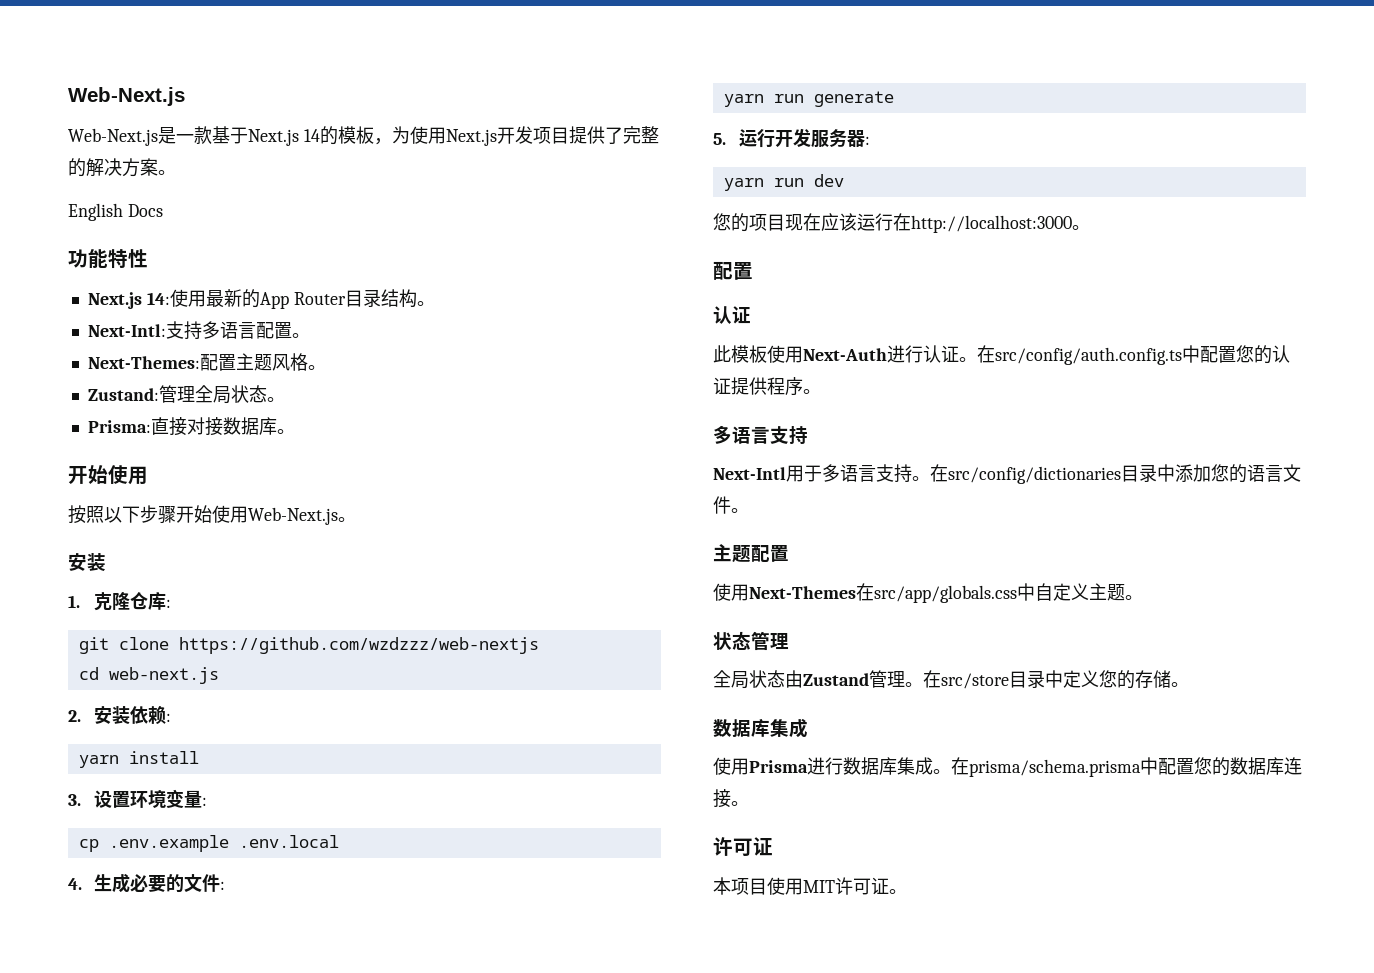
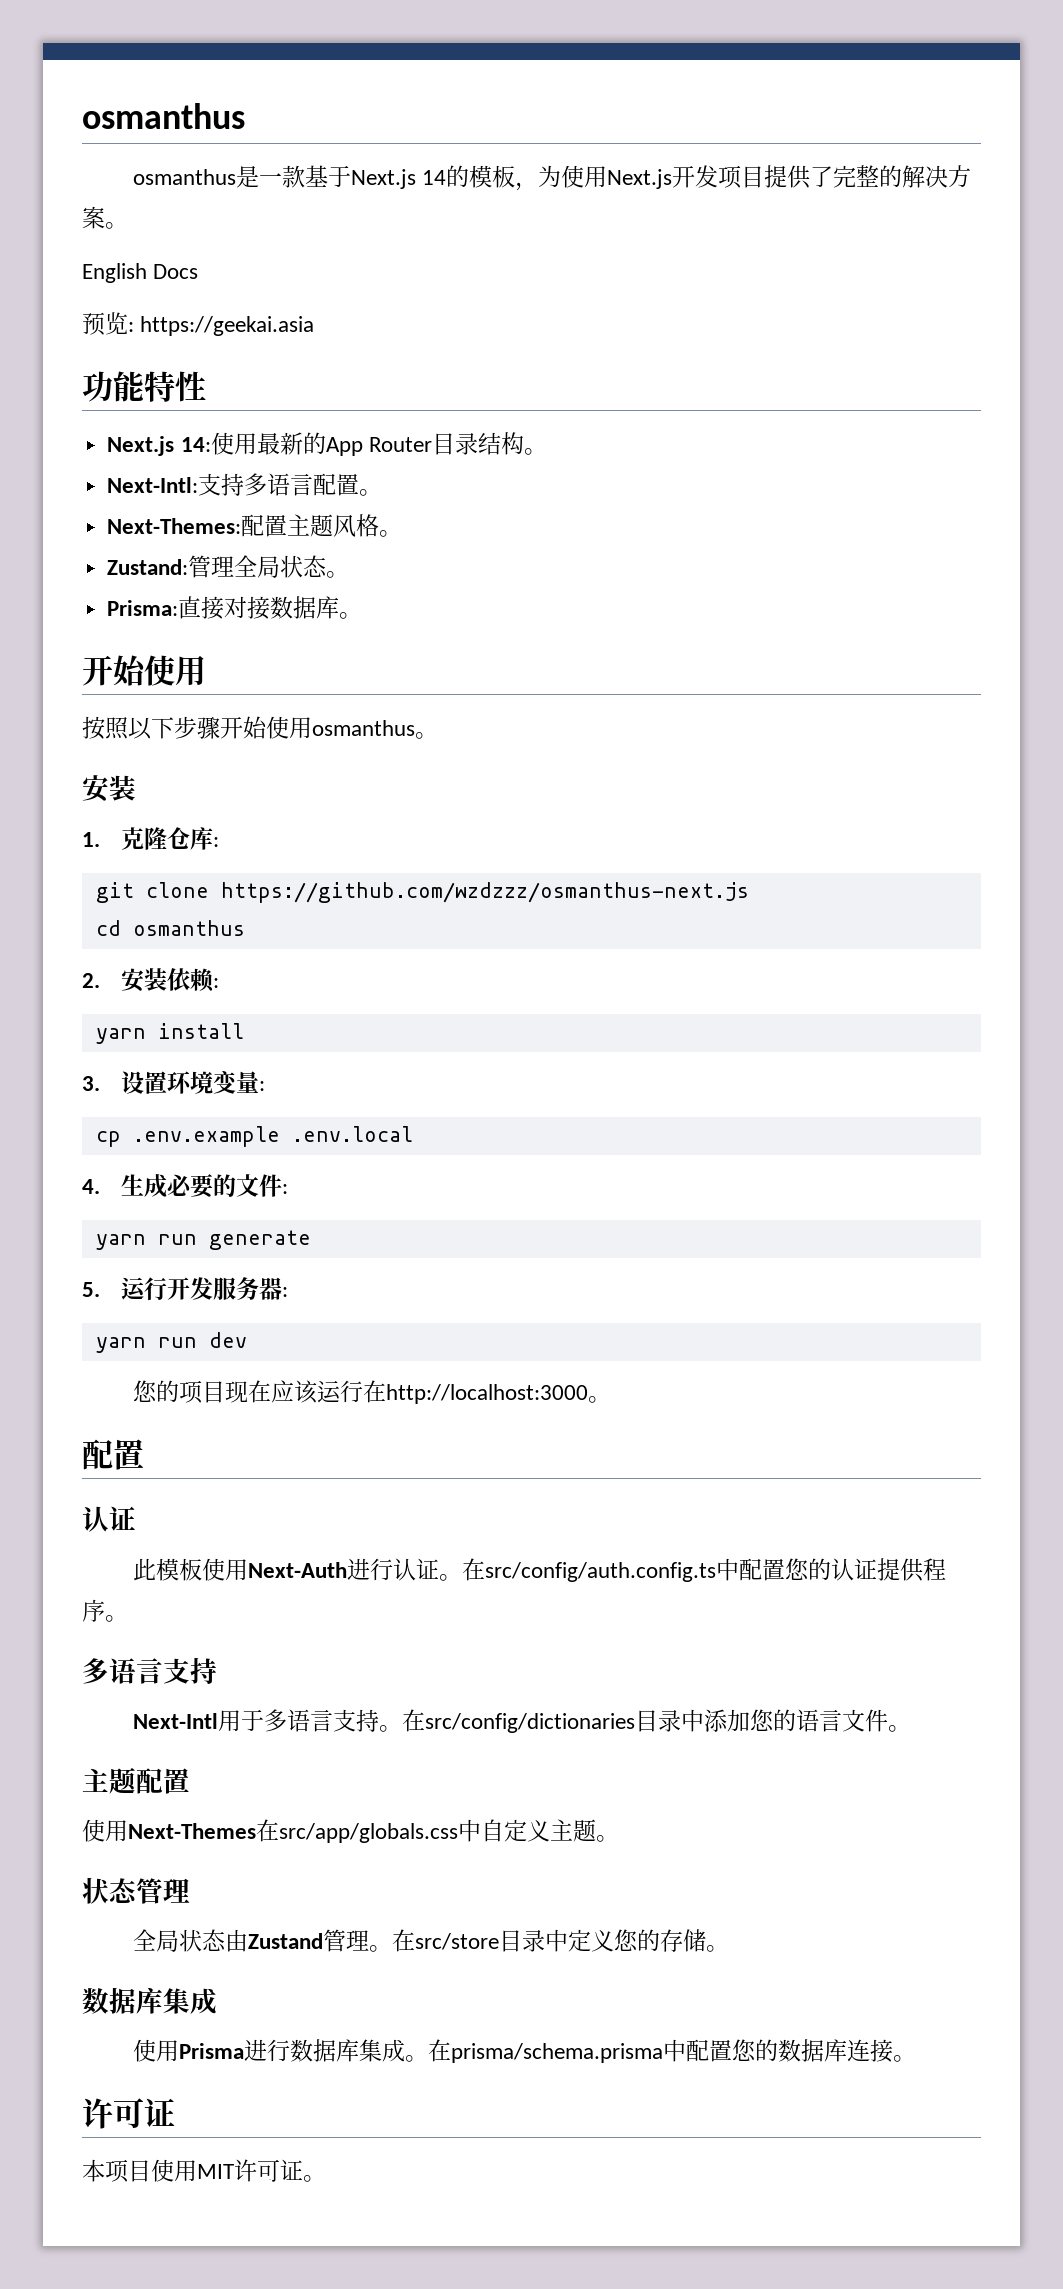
[68,87,185,106] [68,128,158,146] Web-Next.js // Web-Next.js -> [82,103,245,129] [133,169,237,185] osmanthus // osmanthus
(163, 210) none -> [82,312,315,336] // 预览: https://geekai.asia
[248,507,338,525] Web-Next.js -> [312,720,415,736] osmanthus
[178,637,539,654] https://github.com/wzdzzz/web-nextjs -> [220,882,749,903] https://github.com/wzdzzz/osmanthus-next.js
[108,667,219,684] web-next.js -> [132,920,245,936] osmanthus

